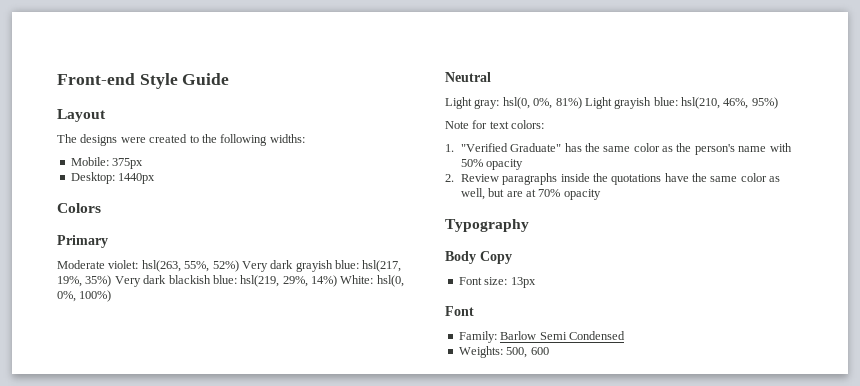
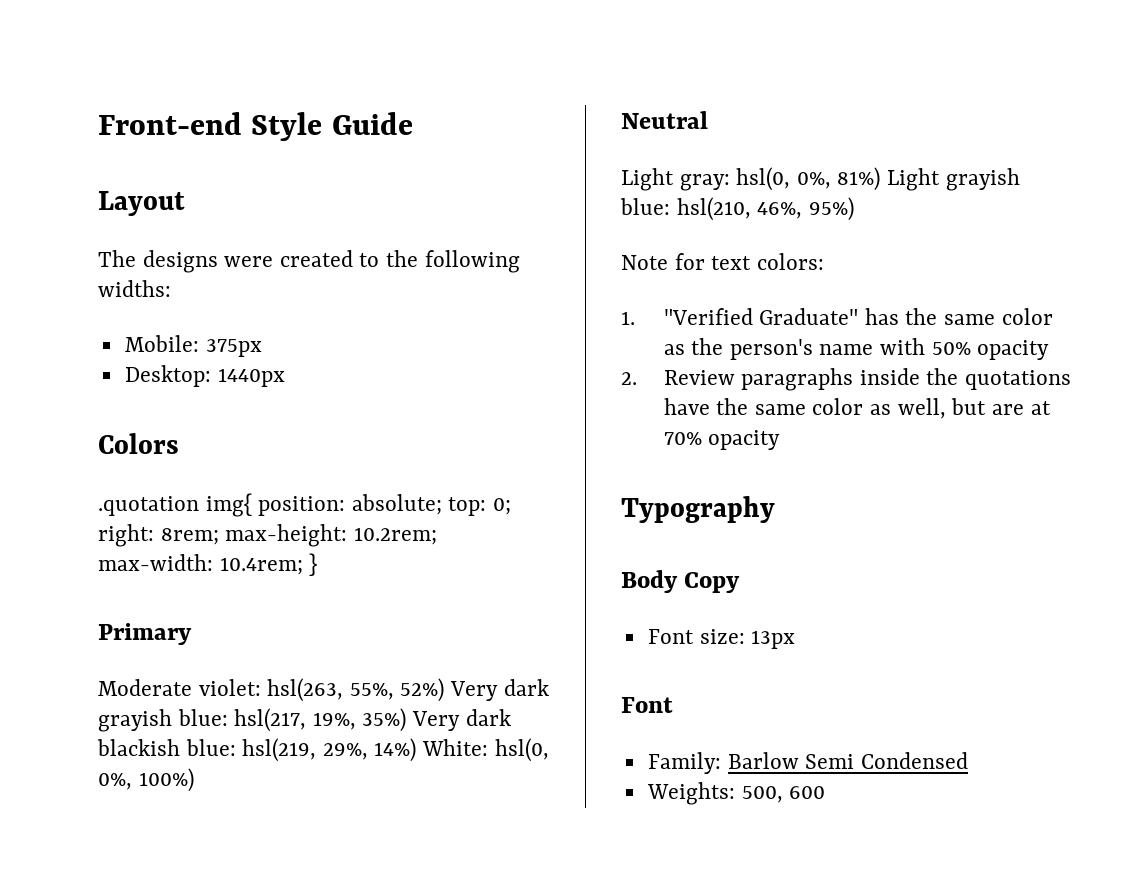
(101, 208) none -> [98,493,512,517] [98,524,437,547] [98,553,318,576] // .quotation img{ position: absolute; top: 0; right: 8rem; max-height: 10.2rem; max-width: 10.4rem; }

